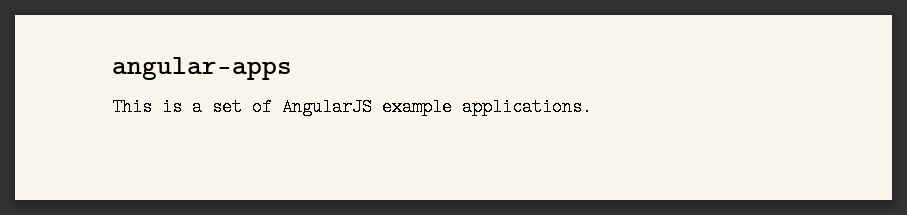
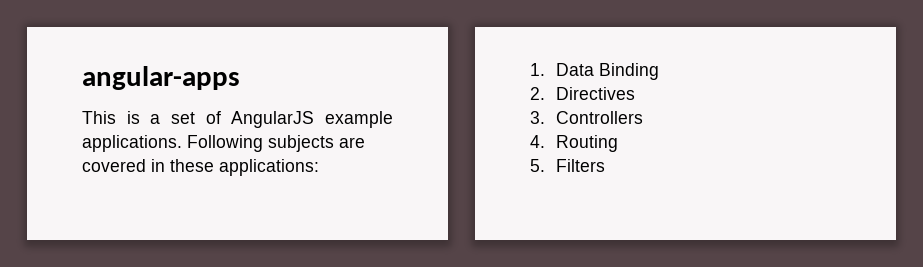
(592, 107) none -> [187,135,365,152] [82,159,319,176] [530,63,659,80] [530,87,635,100] [530,111,643,124] [530,135,618,152] [530,159,605,172] Following subjects are covered in these applications: // 1. Data Binding // 2. Directives // 3. Controllers // 4. Routing // 5. Filters

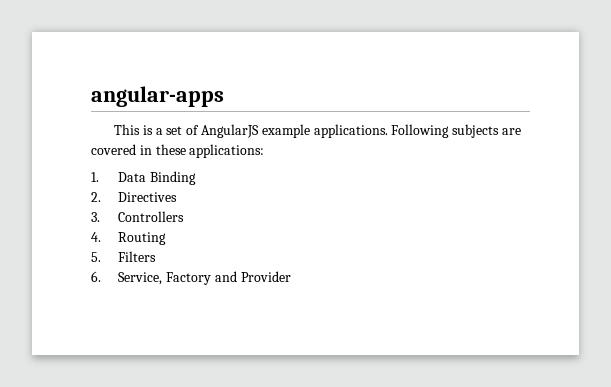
(605, 165) none -> [91,271,291,285] // 6. Service, Factory and Provider

